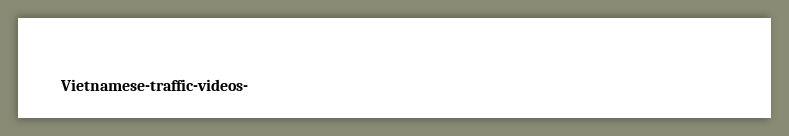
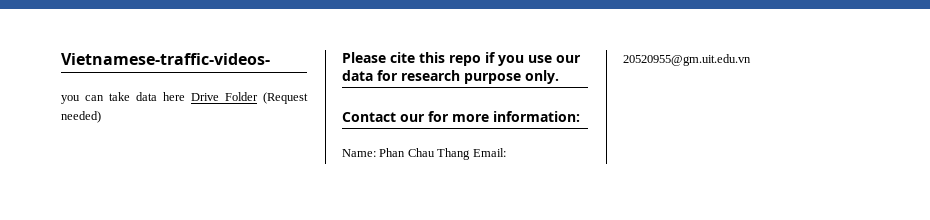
(248, 85) none -> [61,92,308,104] [61,111,101,123] [342,52,581,66] [342,70,559,84] [342,111,580,122] [342,148,506,160] [623,54,751,66] // you can take data here Drive Folder (Request needed) // Please cite this repo if you use our data for research purpose only. // Contact our for more information: // Name: Phan Chau Thang Email: 20520955@gm.uit.edu.vn

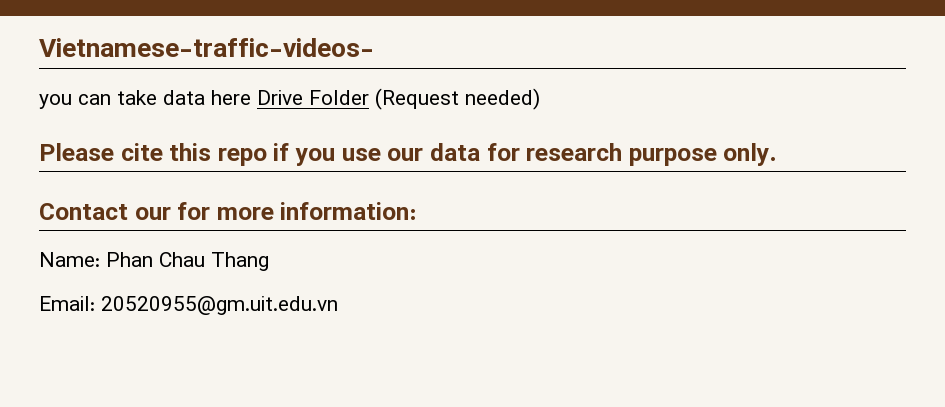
(471, 154) none -> (269, 261) //

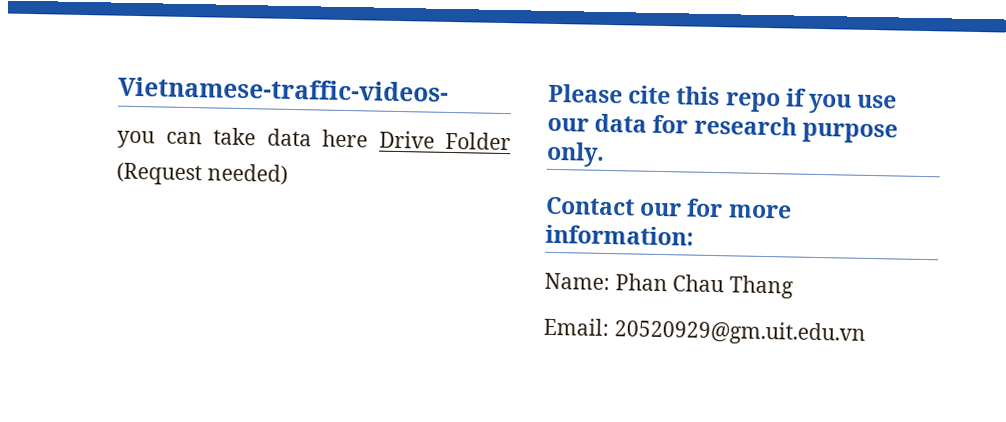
[101,296,338,315] 20520955@gm.uit.edu.vn -> [613,319,866,346] 20520929@gm.uit.edu.vn

